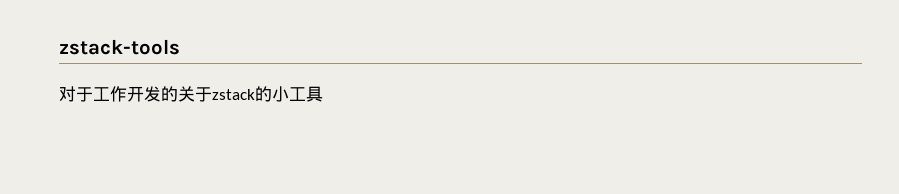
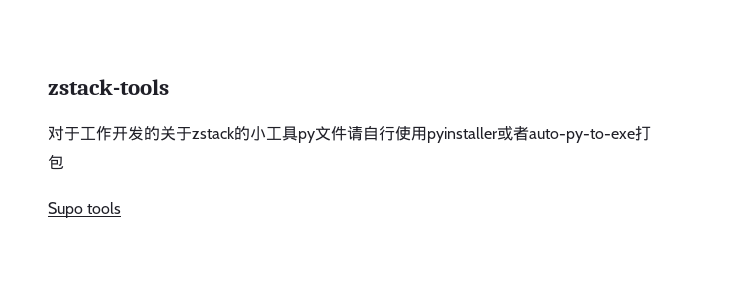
(323, 94) none -> [298,126,651,143] [48,154,64,170] [48,202,122,218] py文件请自行使用pyinstaller或者auto-py-to-exe打包 // Supo tools

